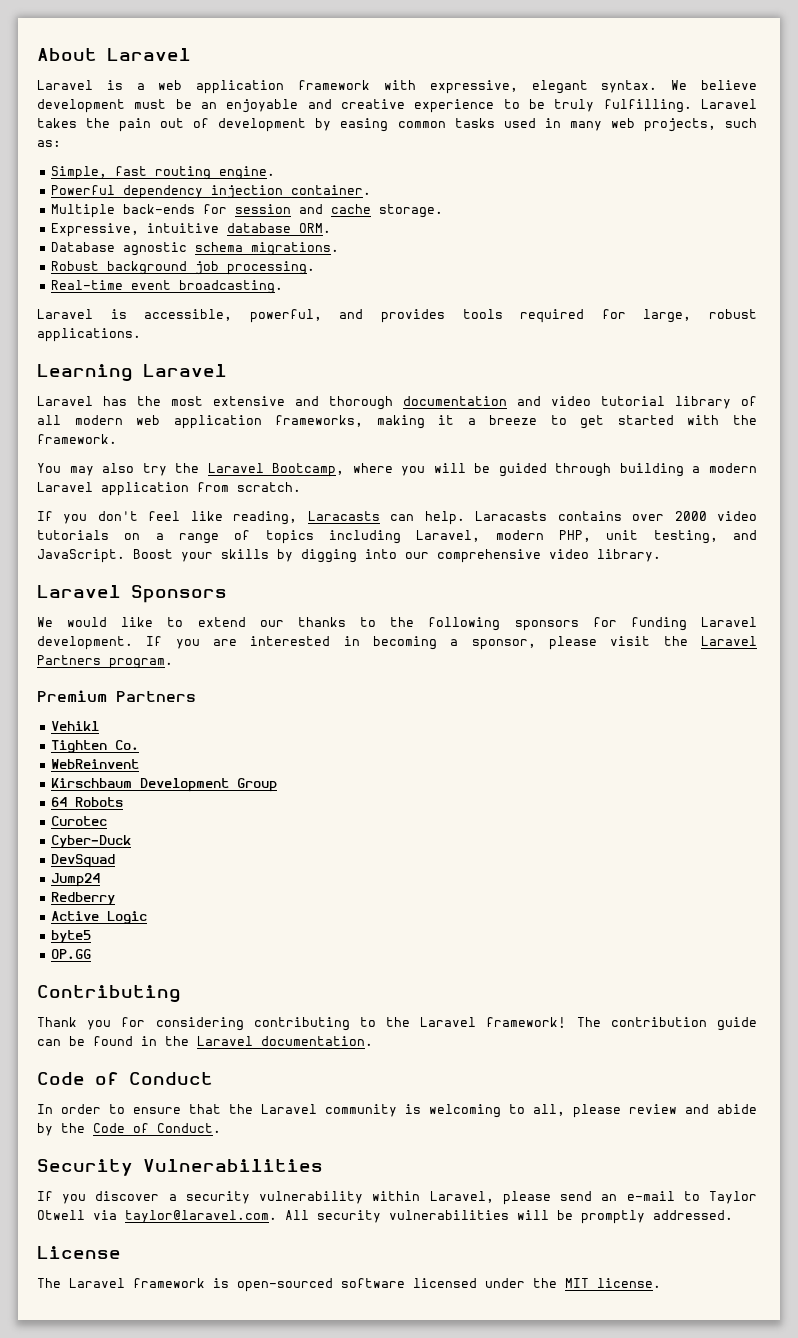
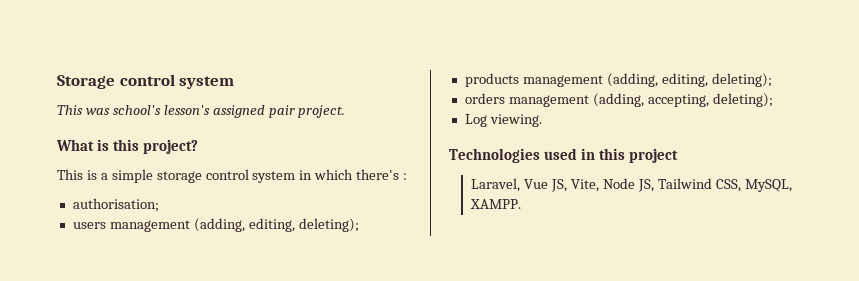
[37,48,191,61] [37,80,758,94] [37,99,757,113] [37,118,758,132] [37,140,61,147] [50,166,275,180] [50,185,371,199] [50,204,443,218] [50,223,331,237] [50,242,339,256] [50,261,315,275] [50,280,283,294] [37,309,758,323] [37,328,141,342] [37,364,227,382] [37,396,757,410] [37,415,758,429] [37,434,117,444] [37,463,757,477] [37,482,301,496] [37,511,757,525] [37,530,758,544] [37,549,661,563] [37,585,227,603] [37,617,757,631] [37,636,758,650] [37,655,173,669] [37,690,196,702] [50,721,99,731] [50,740,139,753] [50,759,139,769] [50,778,277,792] [50,797,123,807] [50,816,107,826] [50,835,131,848] [50,854,115,868] [50,873,100,887] [50,892,115,905] [50,911,147,924] [50,930,91,943] [50,949,91,959] [37,985,181,1003] [37,1017,757,1031] [37,1036,373,1046] [37,1072,213,1085] [37,1104,757,1118] [37,1123,221,1136] [37,1159,323,1176] [37,1191,758,1205] [37,1210,733,1224] [37,1246,121,1259] [37,1278,661,1292] About Laravel // Laravel is a web application framework with expressive, elegant syntax. We believe development must be an enjoyable and creative experience to be truly fulfilling. Laravel takes the pain out of development by easing common tasks used in many web projects, such as: // Simple, fast routing engine. // Powerful dependency injection container. // Multiple back-ends for session and cache storage. // Expressive, intuitive database ORM. // Database agnostic schema migrations. // Robust background job processing. // Real-time event broadcasting. // Laravel is accessible, powerful, and provides tools required for large, robust applications. // Learning Laravel // Laravel has the most extensive and thorough documentation and video tutorial library of all modern web application frameworks, making it a breeze to get started with the framework. // You may also try the Laravel Bootcamp, where you will be guided through building a modern Laravel application from scratch. // If you don't feel like reading, Laracasts can help. Laracasts contains over 2000 video tutorials on a range of topics including Laravel, modern PHP, unit testing, and JavaScript. Boost your skills by digging into our comprehensive video library. // Laravel Sponsors // We would like to extend our thanks to the following sponsors for funding Laravel development. If you are interested in becoming a sponsor, please visit the Laravel Partners program. // Premium Partners // Vehikl // Tighten Co. // WebReinvent // Kirschbaum Development Group // 64 Robots // Curotec // Cyber-Duck // DevSquad // Jump24 // Redberry // Active Logic // byte5 // OP.GG // Contributing // Thank you for considering contributing to the Laravel framework! The contribution guide can be found in the Laravel documentation. // Code of Conduct // In order to ensure that the Laravel community is welcoming to all, please review and abide by the Code of Conduct. // Security Vulnerabilities // If you discover a security vulnerability within Laravel, please send an e-mail to Taylor Otwell via taylor@laravel.com. All security vulnerabilities will be promptly addressed. // License // The Laravel framework is open-sourced software licensed under the MIT license. -> [57,74,235,89] [57,105,346,118] [56,139,199,154] [57,169,408,183] [72,198,159,212] [72,218,359,232] [464,73,772,87] [464,93,773,107] [464,114,542,127] [449,148,679,163] [471,178,792,192] [470,199,522,209] Storage control system // This was school's lesson's assigned pair project. // What is this project? // This is a simple storage control system in which there's : // authorisation; // users management (adding, editing, deleting); // products management (adding, editing, deleting); // orders management (adding, accepting, deleting); // Log viewing. // Technologies used in this project // Laravel, Vue JS, Vite, Node JS, Tailwind CSS, MySQL, XAMPP.

